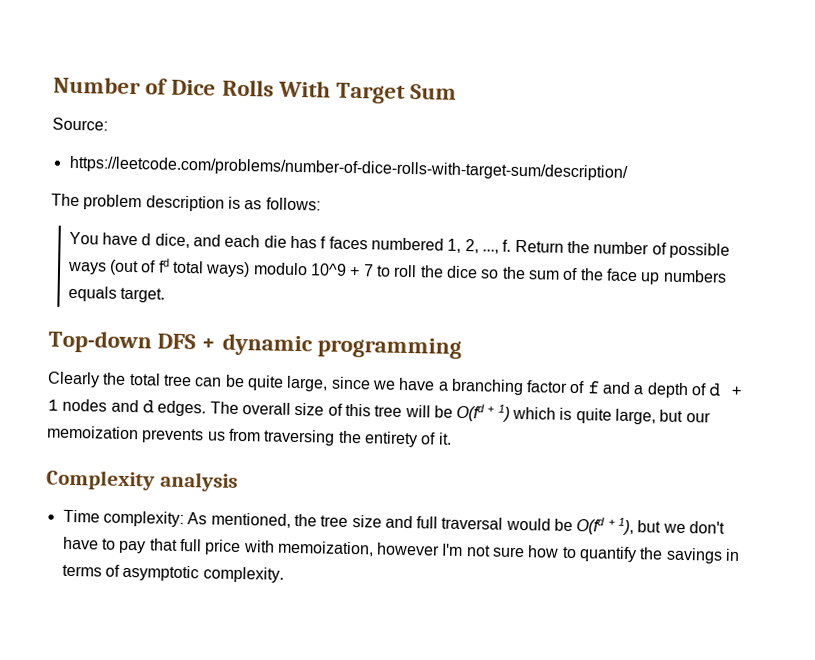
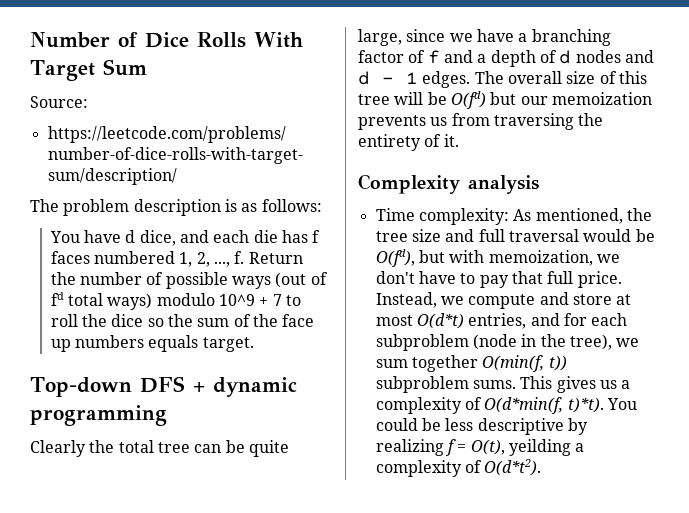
[730,385,744,397] [47,398,59,411] + 1 -> (572, 57) none
(154, 406) none -> [382,72,418,84] - 1
[456,403,657,425] O(fd + 1) which is quite large, -> [450,91,486,109] O(fd)
[576,517,662,536] O(fd + 1), but -> [375,249,593,267] O(fd), but with memoization,
[204,539,741,564] [61,564,284,583] price with memoization, however I'm not sure how to quantify the savings in terms of asymptotic complexity. -> [577,271,622,288] [375,292,632,309] [375,313,628,329] [375,334,640,351] [375,355,567,372] [375,376,631,393] [375,397,637,414] [375,418,588,435] [375,439,585,456] [375,459,542,477] price. Instead, we compute and store at most O(d*t) entries, and for each subproblem (node in the tree), we sum together O(min(f, t)) subproblem sums. This gives us a complexity of O(d*min(f, t)*t). You could be less descriptive by realizing f = O(t), yeilding a complexity of O(d*t2).

